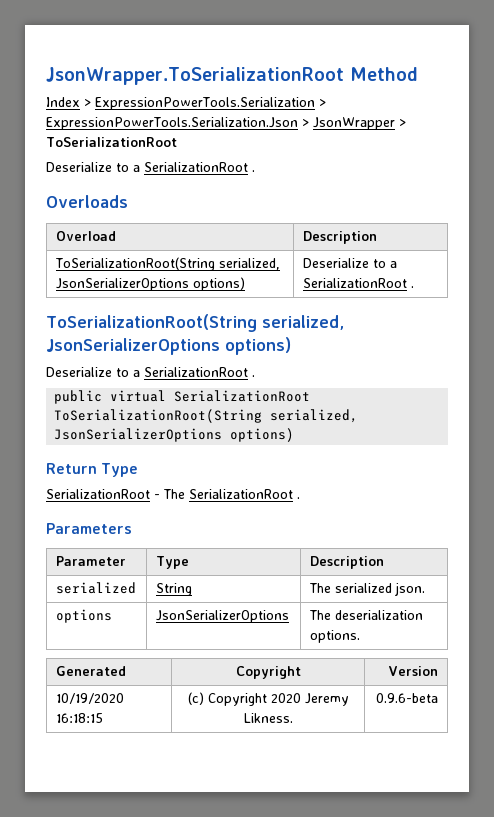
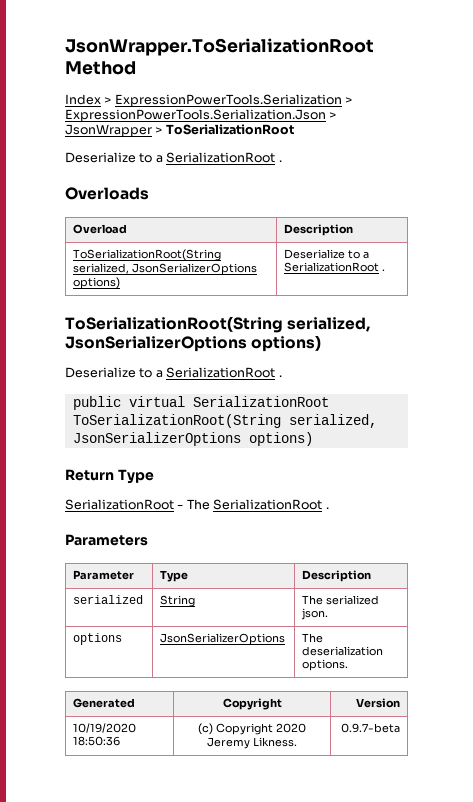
[55,713,103,723] 16:18:15 -> [73,736,121,746] 18:50:36
[376,693,439,703] 0.9.6-beta -> [340,723,400,733] 0.9.7-beta

